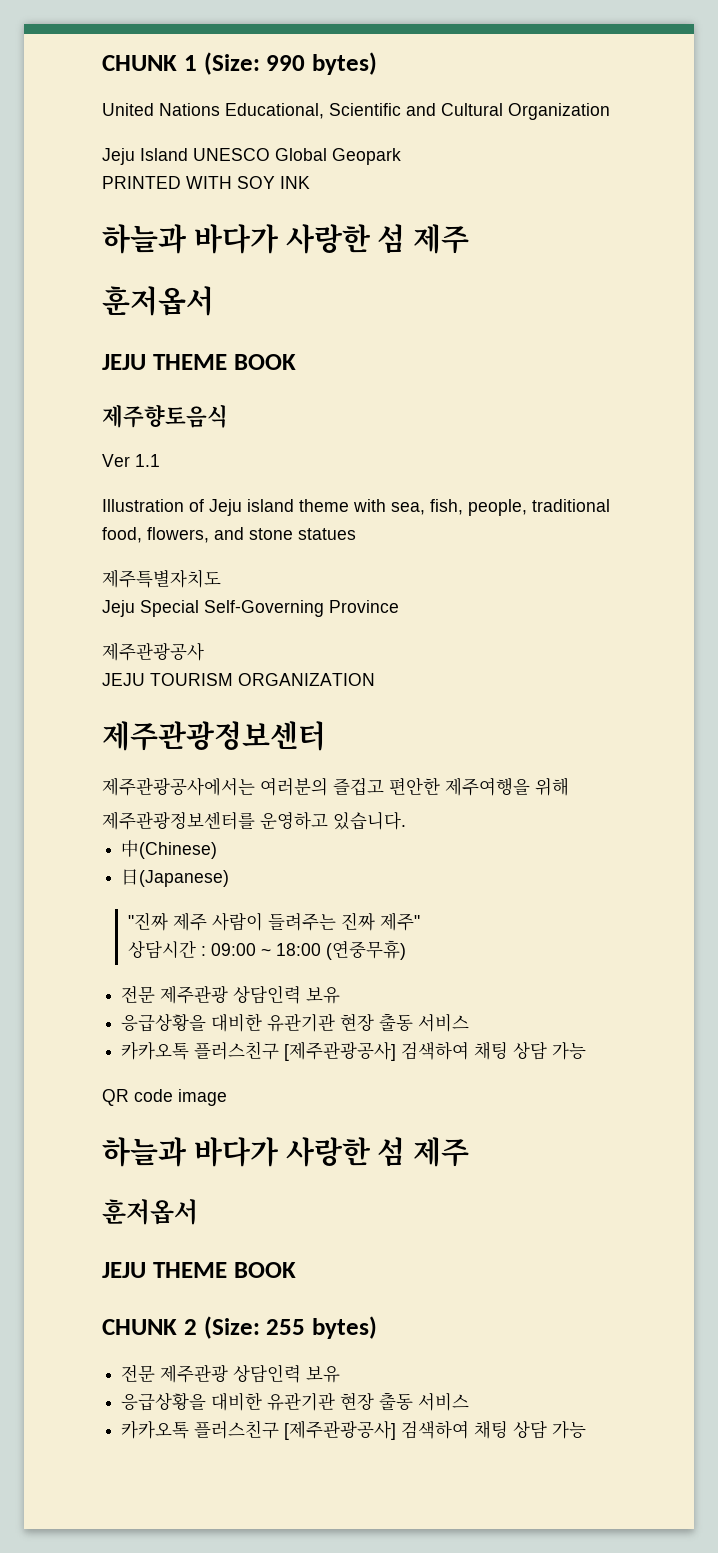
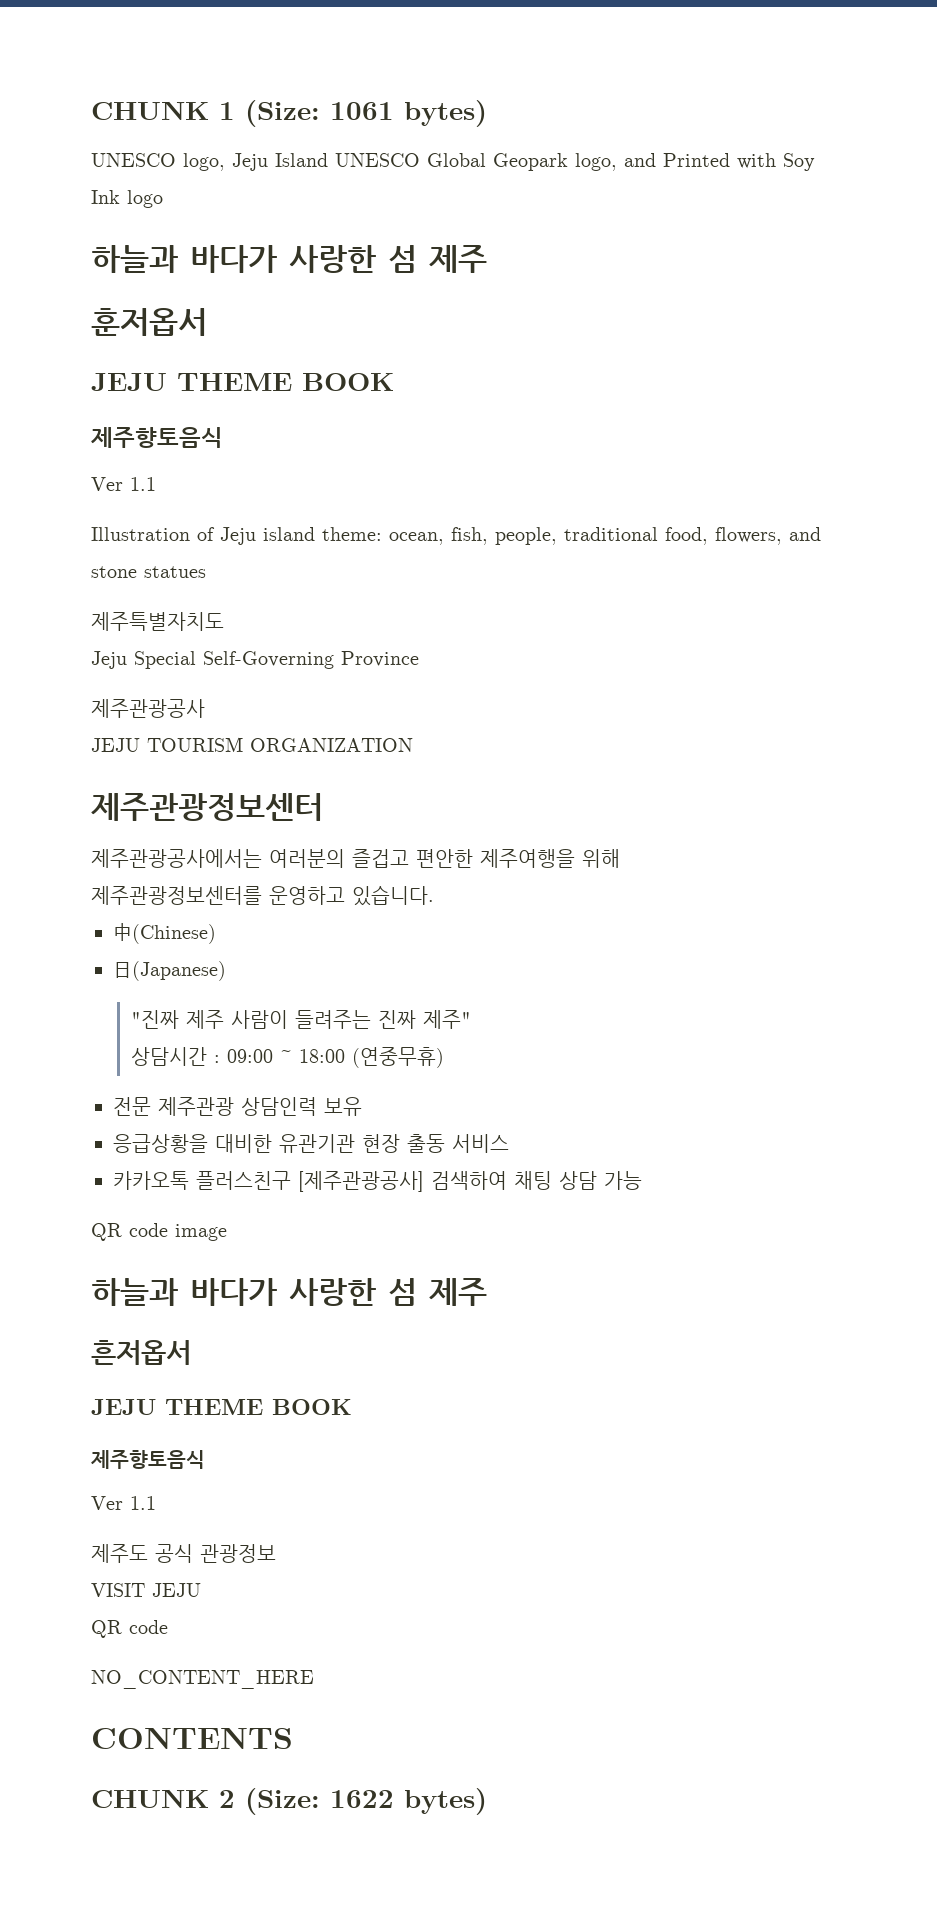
[266,52,377,75] [102,103,610,120] 990 bytes) // United Nations Educational, Scientific and Cultural Organization // -> [330,100,487,127] [91,153,225,171] 1061 bytes) // UNESCO logo,
[102,176,310,189] // PRINTED WITH SOY INK -> [575,153,815,171] [91,190,163,208] logo, and Printed with Soy Ink logo
[299,499,425,515] theme with sea, -> [322,527,444,545] theme: ocean,
[102,1199,198,1225] [102,1262,296,1278] 훈저옵서 // JEJU THEME BOOK -> [91,1340,191,1365] [91,1399,352,1415] [91,1450,205,1469] [91,1496,156,1510] [91,1544,276,1563] [91,1583,201,1597] [91,1620,168,1638] [91,1670,314,1689] [91,1728,293,1749] 흔저옵서 // JEJU THEME BOOK // 제주향토음식 // Ver 1.1 // 제주도 공식 관광정보 // VISIT JEJU // QR code // NO_CONTENT_HERE // CONTENTS
[266,1316,377,1339] [121,1364,341,1383] [121,1392,470,1411] [121,1420,587,1440] 255 bytes) // 전문 제주관광 상담인력 보유 // 응급상황을 대비한 유관기관 현장 출동 서비스 // 카카오톡 플러스친구 [제주관광공사] 검색하여 채팅 상담 가능 -> [330,1788,487,1815] 1622 bytes)

